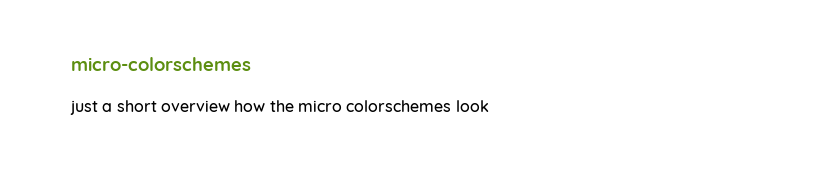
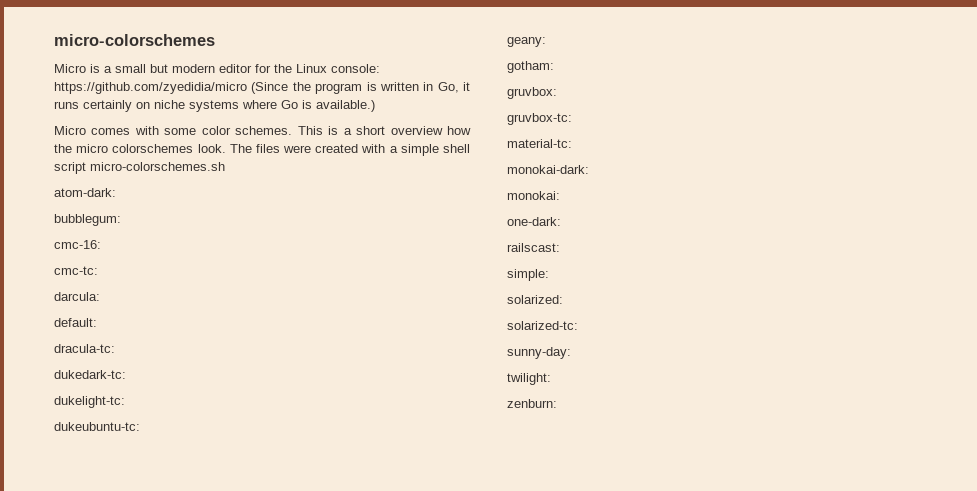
[70,100,98,115] just -> [54,64,380,73] [54,82,470,94] [54,100,375,112] [54,126,339,135] Micro is a small but modern editor for the Linux console: https://github.com/zyedidia/micro (Since the program is written in Go, it runs certainly on niche systems where Go is available.) // Micro comes with some color schemes. This is
[455,100,489,112] look -> [197,144,471,156] [54,162,225,174] [54,188,116,197] [54,214,121,226] [54,240,101,249] [54,266,98,275] [54,292,100,301] [54,318,97,327] [54,344,115,353] [54,370,126,379] [54,396,125,408] [54,422,140,431] [507,37,546,47] [507,61,554,73] [507,87,557,99] [507,113,572,125] [507,139,572,148] [507,165,589,174] [507,191,560,200] [507,217,561,226] [507,243,560,252] [507,269,549,281] [507,295,563,304] [507,321,578,330] [507,347,571,359] [507,373,551,385] [507,399,557,408] look. The files were created with a simple shell script micro-colorschemes.sh // atom-dark: // bubblegum: // cmc-16: // cmc-tc: // darcula: // default: // dracula-tc: // dukedark-tc: // dukelight-tc: // dukeubuntu-tc: // geany: // gotham: // gruvbox: // gruvbox-tc: // material-tc: // monokai-dark: // monokai: // one-dark: // railscast: // simple: // solarized: // solarized-tc: // sunny-day: // twilight: // zenburn:

